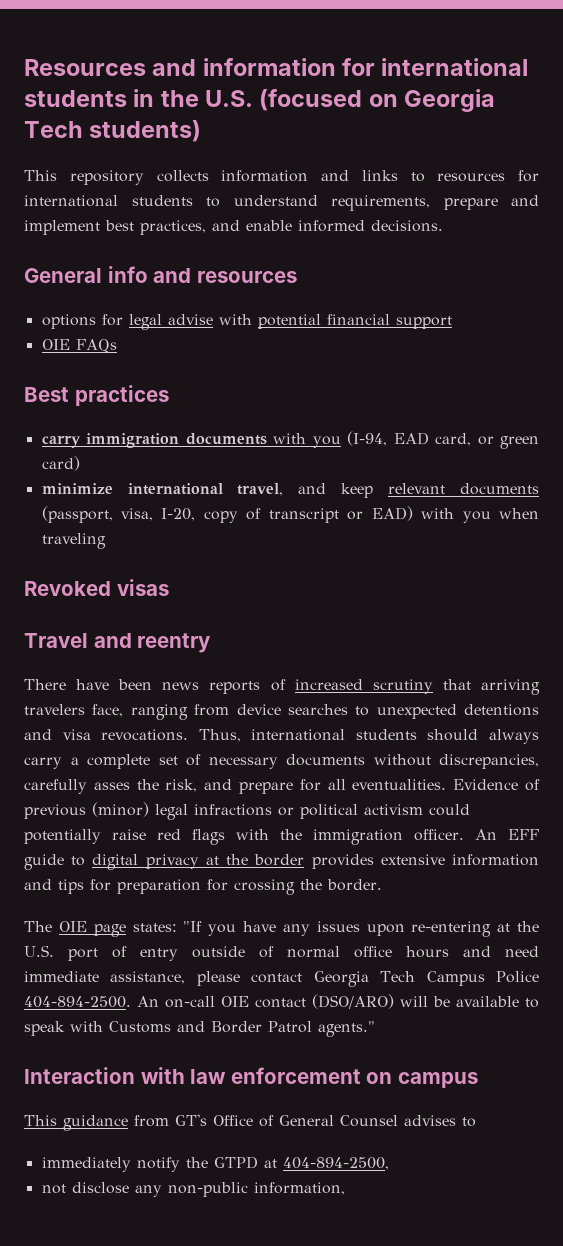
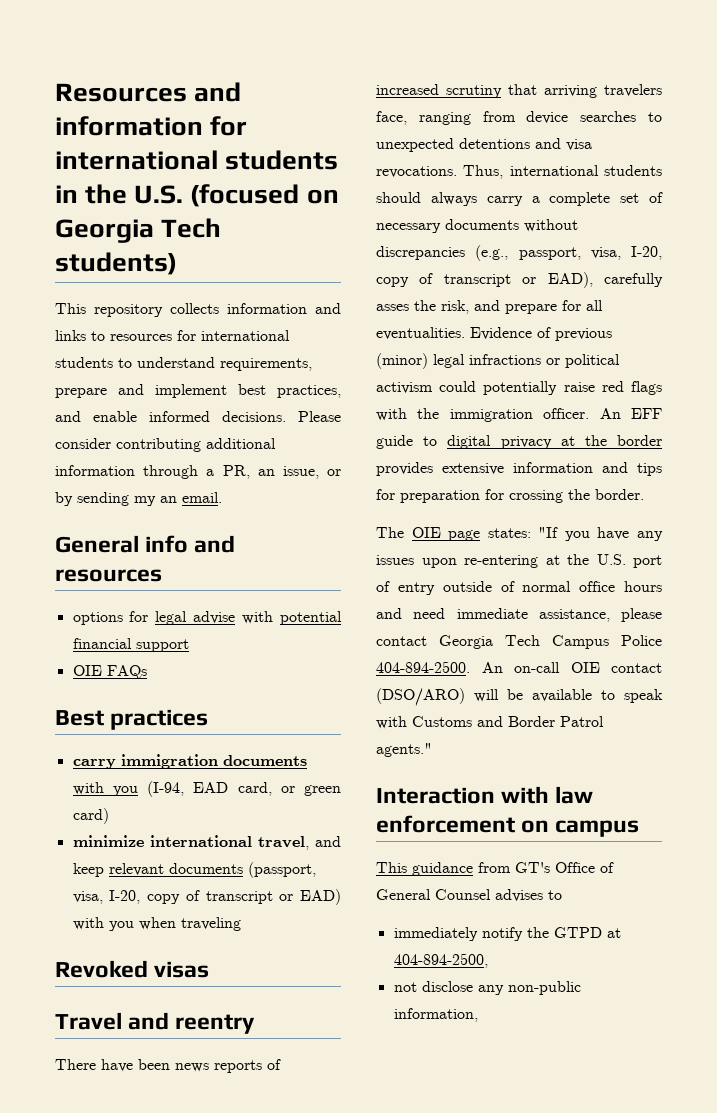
(443, 226) none -> [298,411,341,422] [55,438,276,452] [55,465,341,479] [55,492,222,506] Please consider contributing additional information through a PR, an issue, or by sending my an email.
[439,754,539,769] discrepancies, -> [376,245,662,261] [376,272,593,288] discrepancies (e.g., passport, visa, I-20, copy of transcript or EAD),

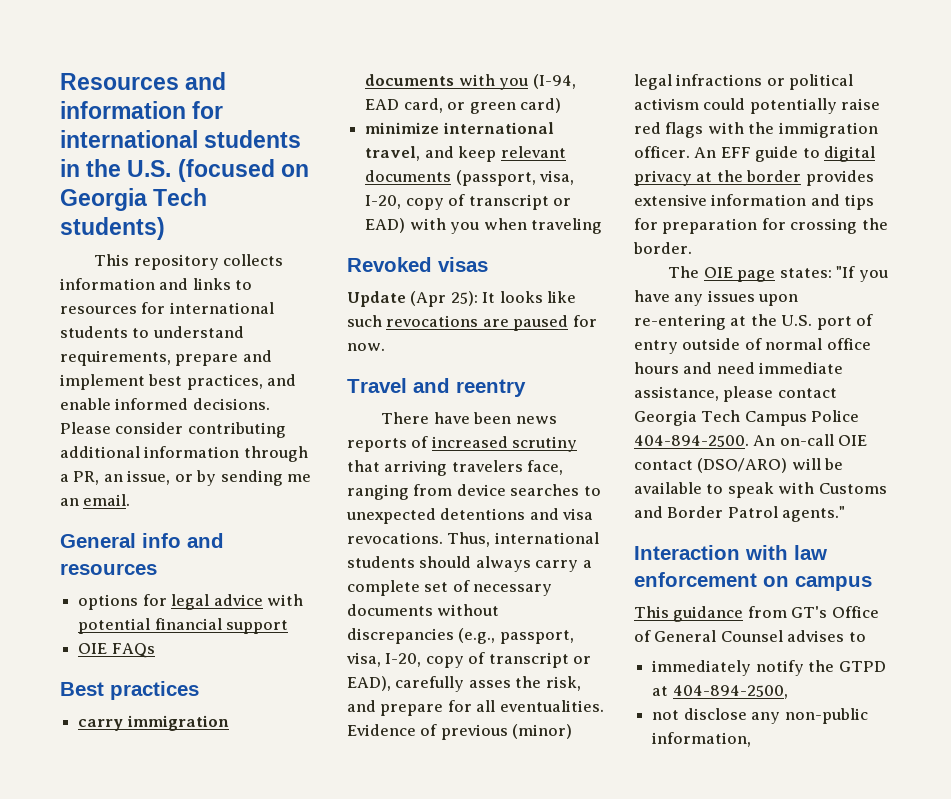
[134,496,156,506] my -> [287,474,312,482] me
[193,611,236,624] advise -> [213,594,263,606] advice
(210, 969) none -> [347,291,577,307] [347,315,597,331] [347,343,385,351] // Update (Apr 25): It looks like such revocations are paused for now.

